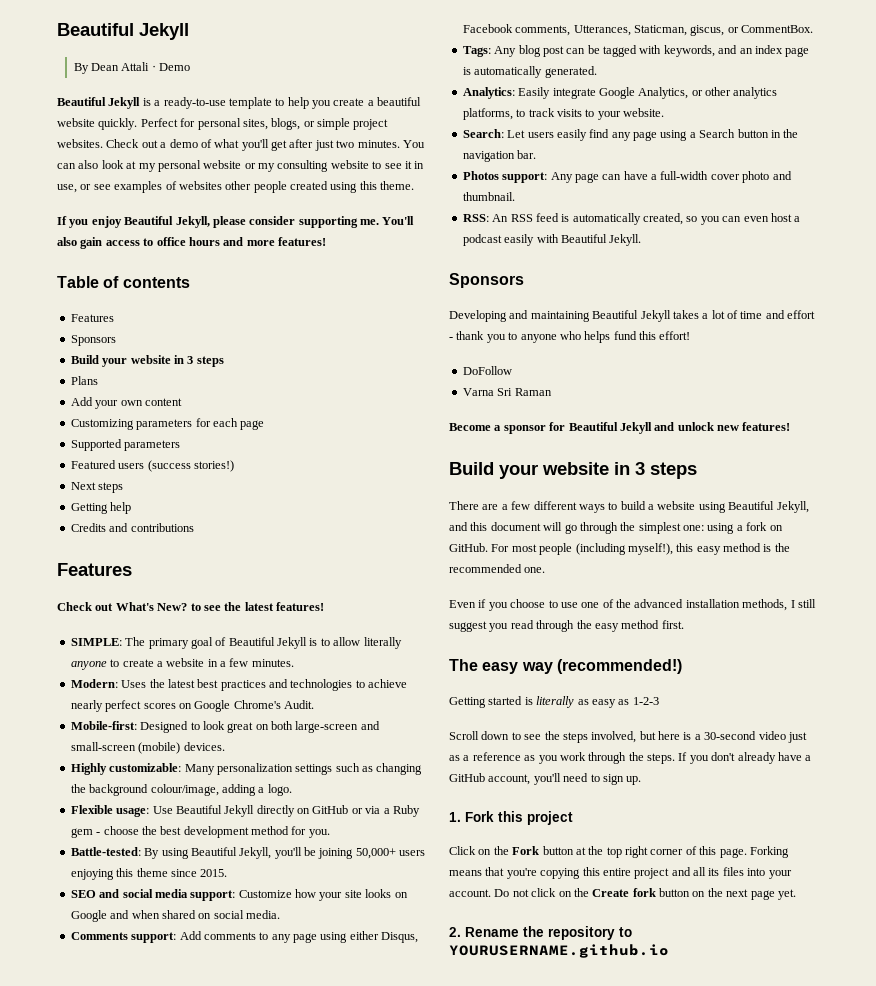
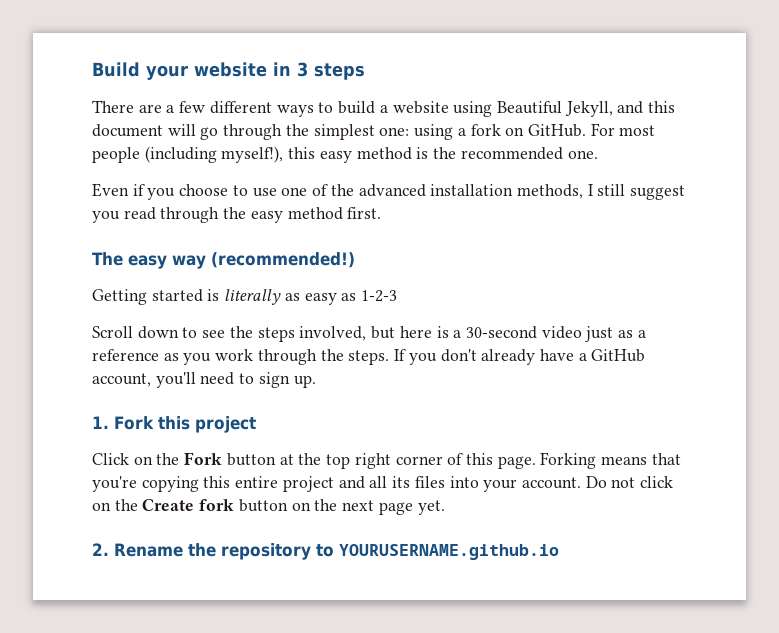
[57,23,189,40] [73,62,191,74] [57,97,422,109] [57,118,389,130] [57,139,425,151] [57,160,425,172] [57,181,415,193] [57,216,415,228] [57,237,326,249] [57,276,190,288] [70,314,114,322] [70,335,116,346] [70,355,224,367] [70,376,98,385] [70,397,182,409] [70,418,265,430] [70,439,181,451] [70,460,234,472] [70,482,124,493] [70,502,132,514] [70,523,194,532] [57,563,132,576] [57,602,324,611] [70,637,402,649] [70,658,294,670] [70,679,408,691] [70,700,314,712] [70,721,380,733] [70,742,225,754] [70,763,423,775] [70,784,292,796] [70,805,420,817] [70,826,330,838] [70,847,426,859] [70,868,228,880] [70,889,408,901] [70,910,280,922] [70,931,419,943] [462,24,813,36] [462,45,810,57] [462,66,597,78] [462,87,778,99] [462,108,664,120] [462,129,799,141] [462,150,537,162] [462,171,792,183] [462,192,515,201] [462,213,801,225] [462,234,642,246] [449,273,524,288] [449,310,816,322] [449,331,691,343] [462,366,512,375] [462,388,552,396] [449,422,791,434] Beautiful Jekyll // By Dean Attali · Demo // Beautiful Jekyll is a ready-to-use template to help you create a beautiful website quickly. Perfect for personal sites, blogs, or simple project websites. Check out a demo of what you'll get after just two minutes. You can also look at my personal website or my consulting website to see it in use, or see examples of websites other people created using this theme. // If you enjoy Beautiful Jekyll, please consider supporting me. You'll also gain access to office hours and more features! // Table of contents // Features // Sponsors // Build your website in 3 steps // Plans // Add your own content // Customizing parameters for each page // Supported parameters // Featured users (success stories!) // Next steps // Getting help // Credits and contributions // Features // Check out What's New? to see the latest features! // SIMPLE: The primary goal of Beautiful Jekyll is to allow literally anyone to create a website in a few minutes. // Modern: Uses the latest best practices and technologies to achieve nearly perfect scores on Google Chrome's Audit. // Mobile-first: Designed to look great on both large-screen and small-screen (mobile) devices. // Highly customizable: Many personalization settings such as changing the background colour/image, adding a logo. // Flexible usage: Use Beautiful Jekyll directly on GitHub or via a Ruby gem - choose the best development method for you. // Battle-tested: By using Beautiful Jekyll, you'll be joining 50,000+ users enjoying this theme since 2015. // SEO and social media support: Customize how your site looks on Google and when shared on social media. // Comments support: Add comments to any page using either Disqus, Facebook comments, Utterances, Staticman, giscus, or CommentBox. // Tags: Any blog post can be tagged with keywords, and an index page is automatically generated. // Analytics: Easily integrate Google Analytics, or other analytics platforms, to track visits to your website. // Search: Let users easily find any page using a Search button in the navigation bar. // Photos support: Any page can have a full-width cover photo and thumbnail. // RSS: An RSS feed is automatically created, so you can even host a podcast easily with Beautiful Jekyll. // Sponsors // Developing and maintaining Beautiful Jekyll takes a lot of time and effort - thank you to anyone who helps fund this effort! // DoFollow // Varna Sri Raman // Become a sponsor for Beautiful Jekyll and unlock new features! // -> (92, 69) none

